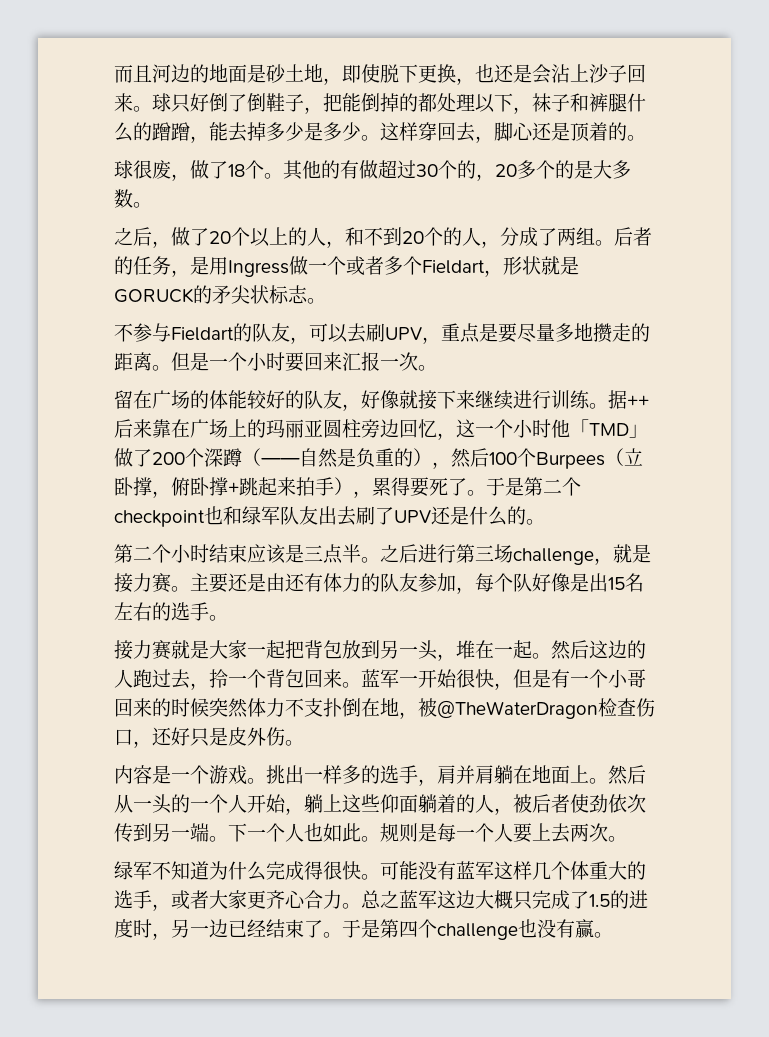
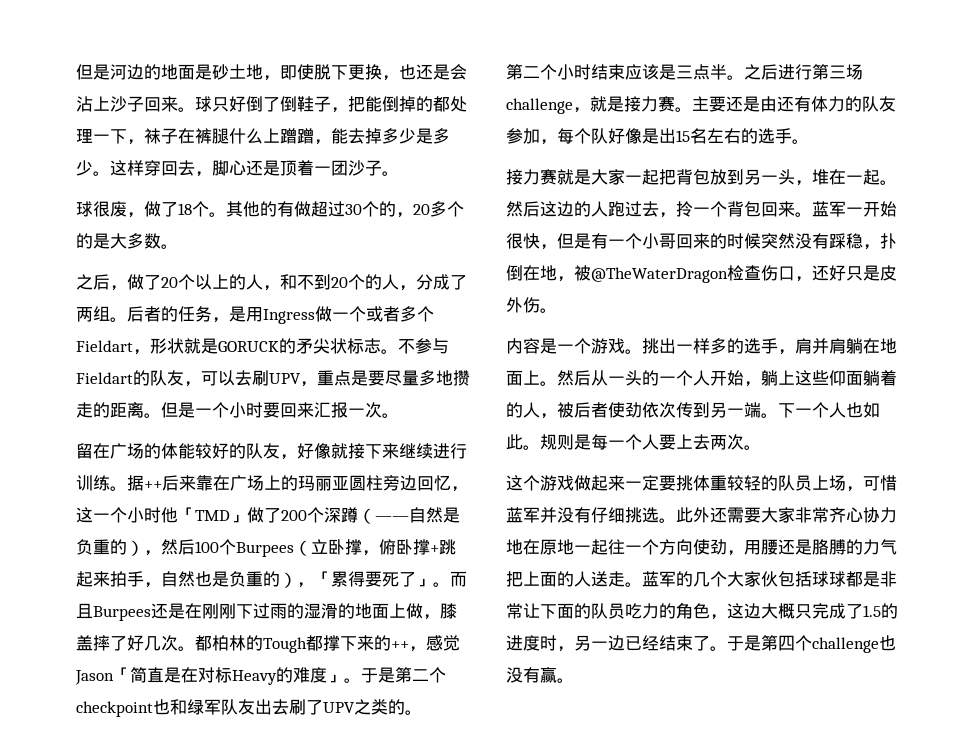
[114,65,152,83] 而且 -> [76,64,110,80] 但是
[475,94,495,113] 以 -> [93,134,110,142] 一
[570,93,589,112] 和 -> [178,128,195,144] 在
[133,122,152,141] 的 -> [263,128,280,143] 上
[608,122,627,141] 的 -> [314,160,382,176] 一团沙子
(326, 301) // -> (398, 351) none
[334,477,467,498] ），累得要死了 -> [144,571,467,588] [76,603,457,621] [76,635,460,653] [75,667,344,685] ，自然也是负重的），「累得要死了」。而且Burpees还是在刚刚下过雨的湿滑的地面上做，膝盖摔了好几次。都柏林的Tough都撑下来的++，感觉Jason「简直是在对标Heavy的难度」
[431,506,507,526] 还是什么 -> [354,699,388,715] 之类
[247,698,323,717] 体力不支 -> [795,233,880,250] 没有踩稳，
[114,861,646,881] [114,890,437,911] 绿军不知道为什么完成得很快。可能没有蓝军这样几个体重大的选手，或者大家更齐心合力。总之蓝军 -> [506,475,897,492] [506,507,897,523] [506,539,897,556] [506,571,897,587] [506,602,727,620] 这个游戏做起来一定要挑体重较轻的队员上场，可惜蓝军并没有仔细挑选。此外还需要大家非常齐心协力地在原地一起往一个方向使劲，用腰还是胳膊的力气把上面的人送走。蓝军的几个大家伙包括球球都是非常让下面的队员吃力的角色，

